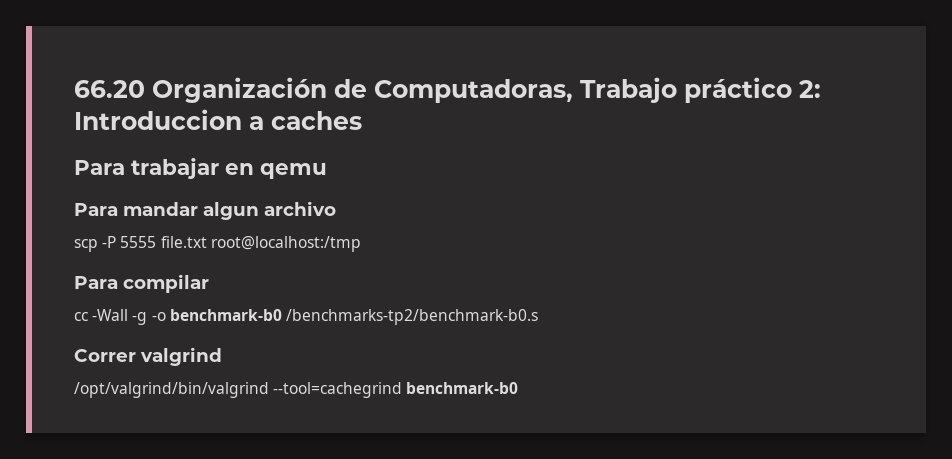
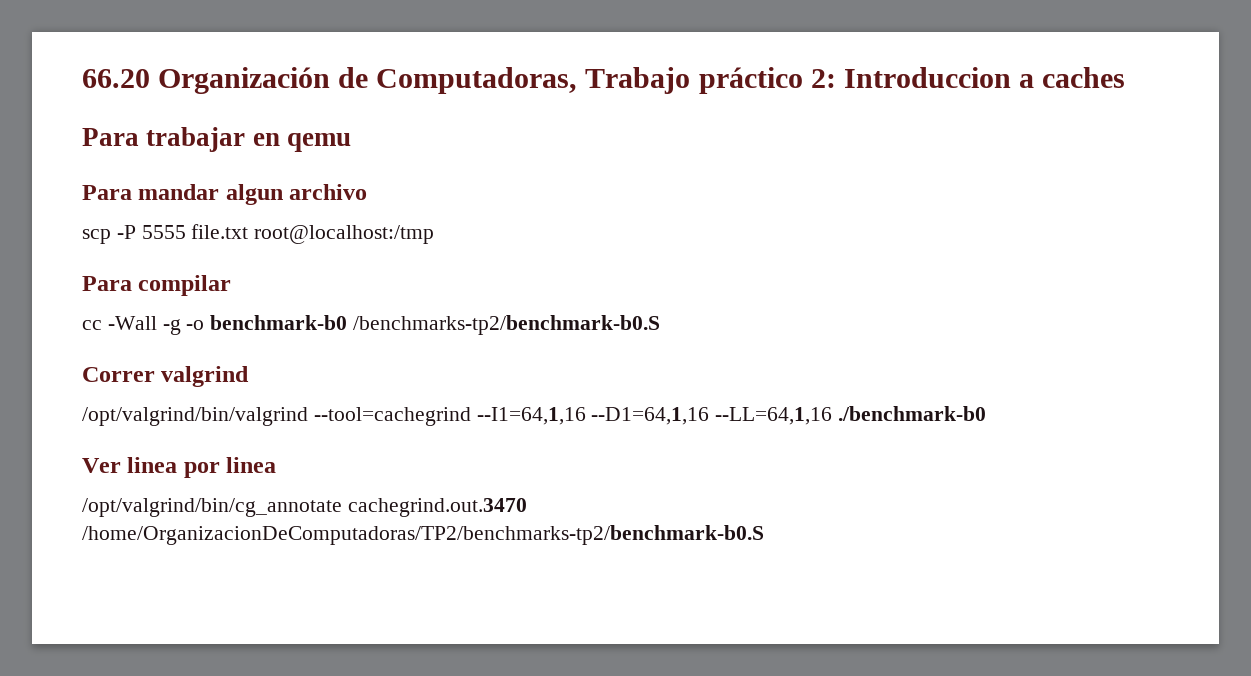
[285,309,538,325] /benchmarks-tp2/benchmark-b0.s -> [353,315,661,335] /benchmarks-tp2/benchmark-b0.S
[406,382,519,394] benchmark-b0 -> [476,406,987,425] [82,457,277,478] [82,498,527,517] [82,525,764,545] --I1=64,1,16 --D1=64,1,16 --LL=64,1,16 ./benchmark-b0 // Ver linea por linea // /opt/valgrind/bin/cg_annotate cachegrind.out.3470 /home/OrganizacionDeComputadoras/TP2/benchmarks-tp2/benchmark-b0.S

